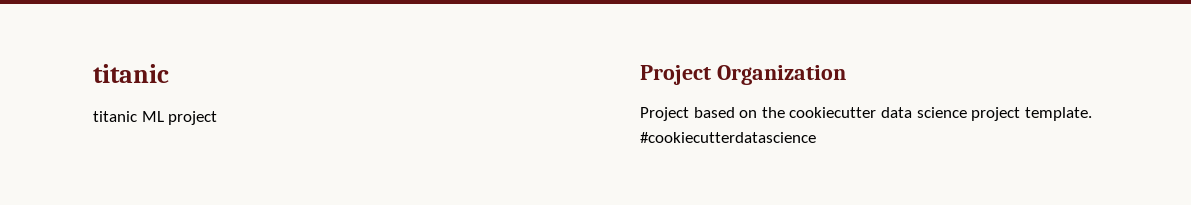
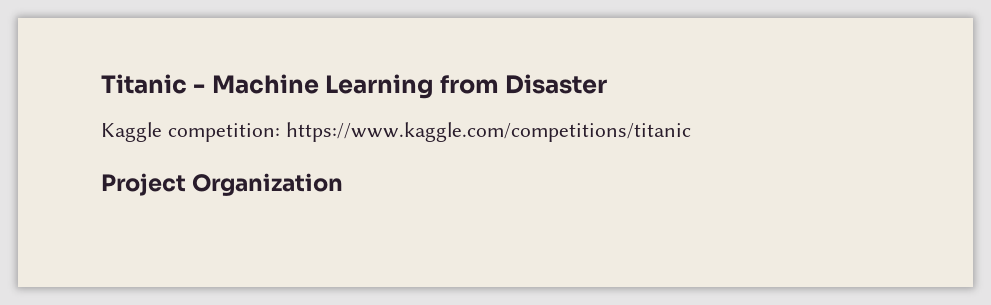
[93,64,169,83] [93,111,218,125] [640,65,846,85] [640,107,1092,121] [640,132,816,143] titanic // titanic ML project // Project Organization // Project based on the cookiecutter data science project template. #cookiecutterdatascience -> [101,74,608,99] [101,122,691,142] [101,173,344,196] Titanic - Machine Learning from Disaster // Kaggle competition: https://www.kaggle.com/competitions/titanic // Project Organization

